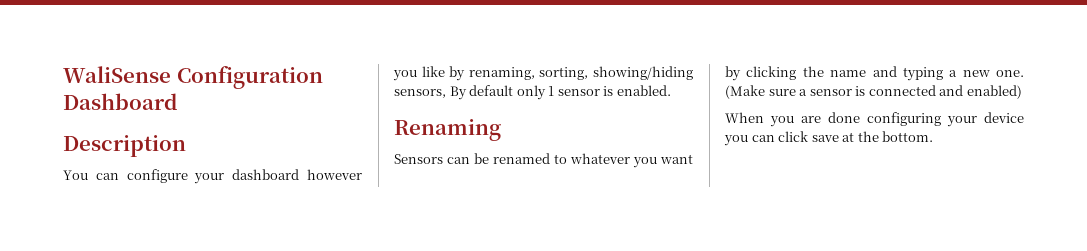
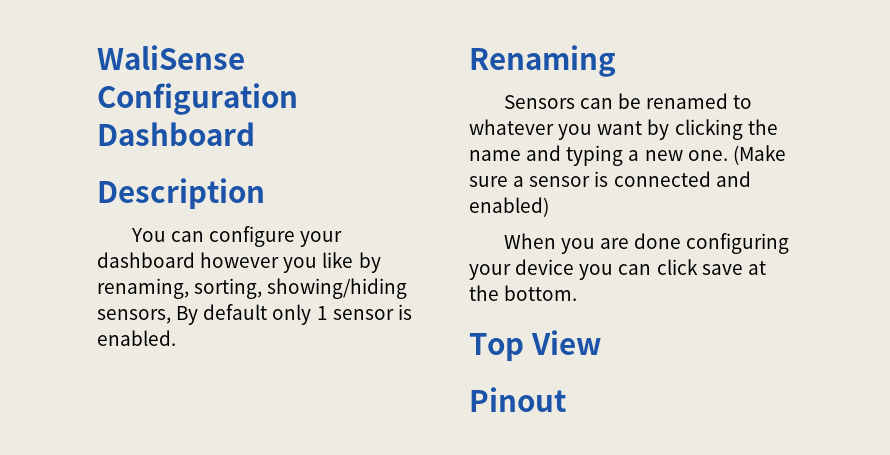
(934, 136) none -> [469,330,601,361] [469,387,566,412] // Top View // Pinout

